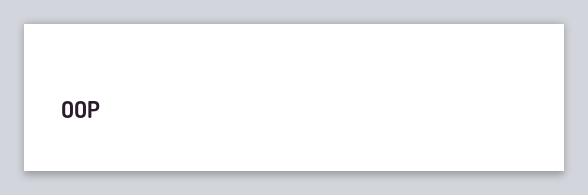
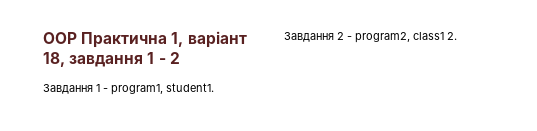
(100, 109) none -> [81,31,247,48] [43,52,180,67] [43,83,214,95] [284,32,457,43] Практична 1, варіант 18, завдання 1 - 2 // Завдання 1 - program1, student1. Завдання 2 - program2, class1 2.

